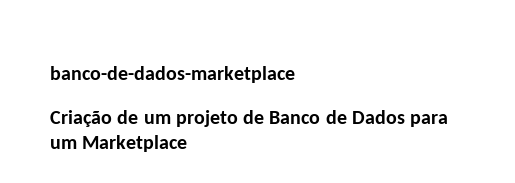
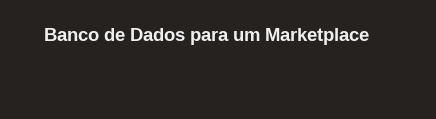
[50,66,295,83] [50,110,265,127] banco-de-dados-marketplace // Criação de um projeto de -> (44, 34) none

